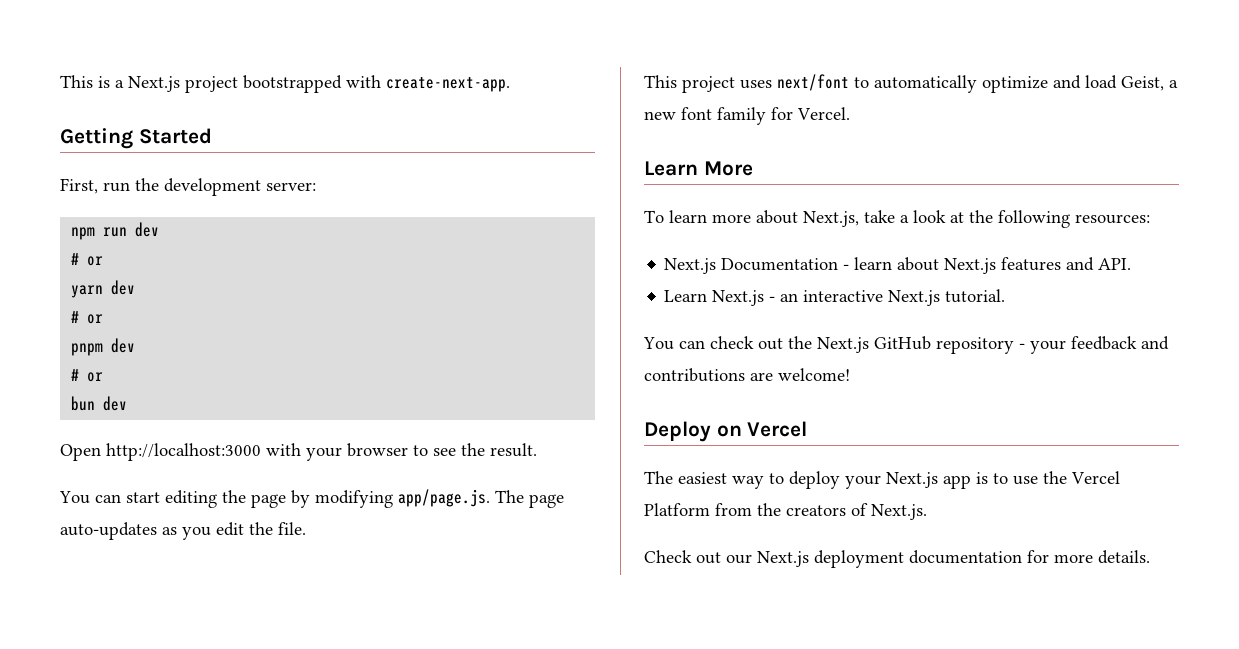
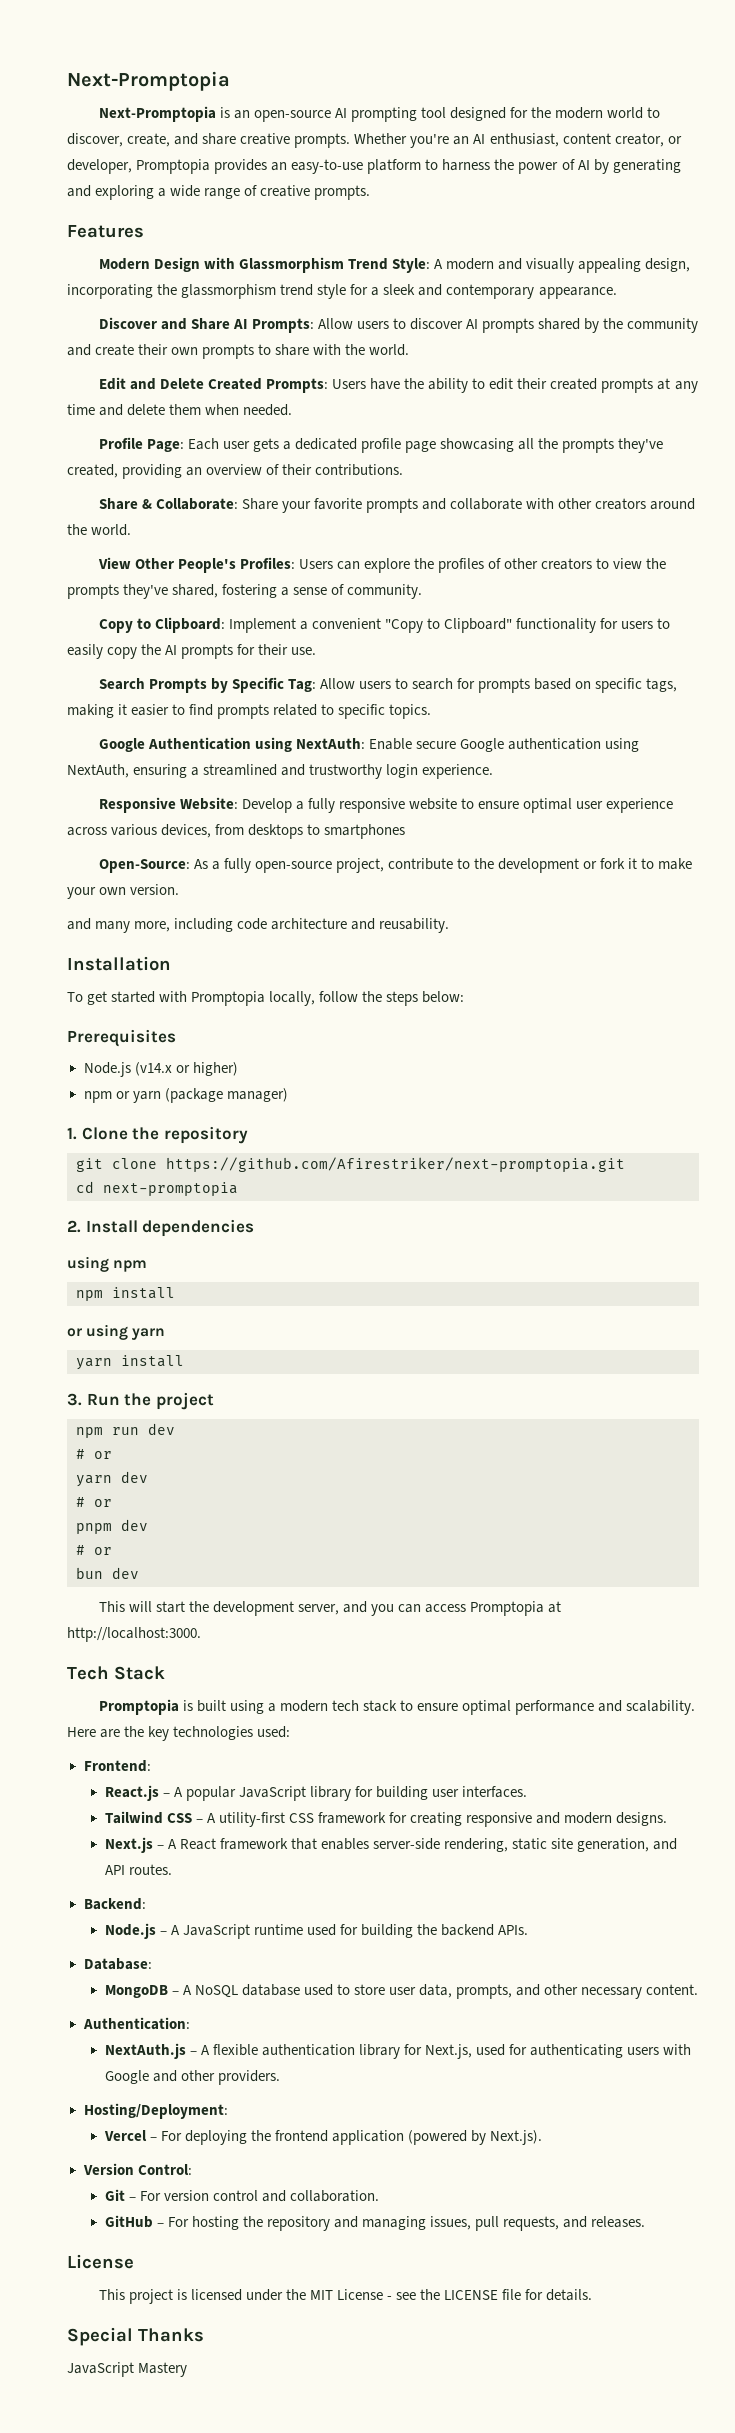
[60,75,510,93] [60,128,212,149] [60,178,316,196] This is a Next.js project bootstrapped with create-next-app. // Getting Started // First, run the development server: -> [67,71,230,91] [98,106,661,122] [67,133,682,148] [67,159,681,174] [67,185,371,200] [67,225,144,238] [98,257,691,273] [67,284,617,299] [98,317,699,333] [67,344,410,359] [98,377,698,393] [67,404,293,416] [98,437,664,453] [67,464,404,479] [98,498,696,513] [67,524,132,536] [97,557,667,573] [67,584,423,599] [98,617,671,633] [67,644,317,659] [98,677,678,693] [67,704,432,719] [98,737,640,752] [67,764,494,779] [98,797,674,813] [67,824,406,839] [98,858,693,873] [67,884,180,899] [67,918,450,933] [67,956,171,971] [67,991,465,1006] [67,1029,176,1047] [83,1062,238,1077] [83,1088,288,1103] [67,1126,248,1144] [76,1157,625,1172] [76,1181,238,1196] [67,1219,255,1237] [67,1256,148,1272] [76,1287,175,1301] [67,1324,166,1340] [76,1355,184,1370] [67,1392,214,1410] Next-Promptopia // Next-Promptopia is an open-source AI prompting tool designed for the modern world to discover, create, and share creative prompts. Whether you're an AI enthusiast, content creator, or developer, Promptopia provides an easy-to-use platform to harness the power of AI by generating and exploring a wide range of creative prompts. // Features // Modern Design with Glassmorphism Trend Style: A modern and visually appealing design, incorporating the glassmorphism trend style for a sleek and contemporary appearance. // Discover and Share AI Prompts: Allow users to discover AI prompts shared by the community and create their own prompts to share with the world. // Edit and Delete Created Prompts: Users have the ability to edit their created prompts at any time and delete them when needed. // Profile Page: Each user gets a dedicated profile page showcasing all the prompts they've created, providing an overview of their contributions. // Share & Collaborate: Share your favorite prompts and collaborate with other creators around the world. // View Other People's Profiles: Users can explore the profiles of other creators to view the prompts they've shared, fostering a sense of community. // Copy to Clipboard: Implement a convenient "Copy to Clipboard" functionality for users to easily copy the AI prompts for their use. // Search Prompts by Specific Tag: Allow users to search for prompts based on specific tags, making it easier to find prompts related to specific topics. // Google Authentication using NextAuth: Enable secure Google authentication using NextAuth, ensuring a streamlined and trustworthy login experience. // Responsive Website: Develop a fully responsive website to ensure optimal user experience across various devices, from desktops to smartphones // Open-Source: As a fully open-source project, contribute to the development or fork it to make your own version. // and many more, including code architecture and reusability. // Installation // To get started with Promptopia locally, follow the steps below: // Prerequisites // Node.js (v14.x or higher) // npm or yarn (package manager) // 1. Clone the repository // git clone https://github.com/Afirestriker/next-promptopia.git // cd next-promptopia // 2. Install dependencies // using npm // npm install // or using yarn // yarn install // 3. Run the project
[60,443,537,461] [59,489,564,508] [60,522,306,540] [644,74,1178,93] [644,107,850,125] [644,161,753,176] [644,210,1150,228] [664,257,1132,274] [664,289,1006,306] [643,336,1169,354] [644,368,850,382] [644,421,808,442] [644,471,1120,489] [644,503,927,520] [644,550,1150,568] Open http://localhost:3000 with your browser to see the result. // You can start editing the page by modifying app/page.js. The page auto-updates as you edit the file. // This project uses next/font to automatically optimize and load Geist, a new font family for Vercel. // Learn More // To learn more about Next.js, take a look at the following resources: // Next.js Documentation - learn about Next.js features and API. // Learn Next.js - an interactive Next.js tutorial. // You can check out the Next.js GitHub repository - your feedback and contributions are welcome! // Deploy on Vercel // The easiest way to deploy your Next.js app is to use the Vercel Platform from the creators of Next.js. // Check out our Next.js deployment documentation for more details. -> [98,1601,562,1616] [67,1627,201,1642] [67,1666,165,1680] [98,1699,696,1715] [67,1726,291,1741] [83,1760,151,1772] [104,1785,528,1801] [104,1811,668,1827] [104,1837,678,1853] [104,1864,172,1875] [83,1898,146,1910] [104,1923,529,1939] [83,1958,152,1970] [104,1984,699,1999] [82,2017,190,2030] [104,2043,692,2059] [104,2070,280,2085] [83,2103,228,2119] [103,2130,543,2145] [82,2163,192,2175] [104,2189,379,2202] [104,2215,646,2231] [67,2254,134,2269] [98,2289,593,2304] [67,2327,204,2346] [67,2362,188,2377] This will start the development server, and you can access Promptopia at http://localhost:3000. // Tech Stack // Promptopia is built using a modern tech stack to ensure optimal performance and scalability. Here are the key technologies used: // Frontend: // React.js – A popular JavaScript library for building user interfaces. // Tailwind CSS – A utility-first CSS framework for creating responsive and modern designs. // Next.js – A React framework that enables server-side rendering, static site generation, and API routes. // Backend: // Node.js – A JavaScript runtime used for building the backend APIs. // Database: // MongoDB – A NoSQL database used to store user data, prompts, and other necessary content. // Authentication: // NextAuth.js – A flexible authentication library for Next.js, used for authenticating users with Google and other providers. // Hosting/Deployment: // Vercel – For deploying the frontend application (powered by Next.js). // Version Control: // Git – For version control and collaboration. // GitHub – For hosting the repository and managing issues, pull requests, and releases. // License // This project is licensed under the MIT License - see the LICENSE file for details. // Special Thanks // JavaScript Mastery

